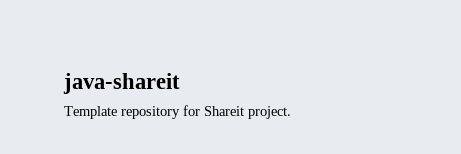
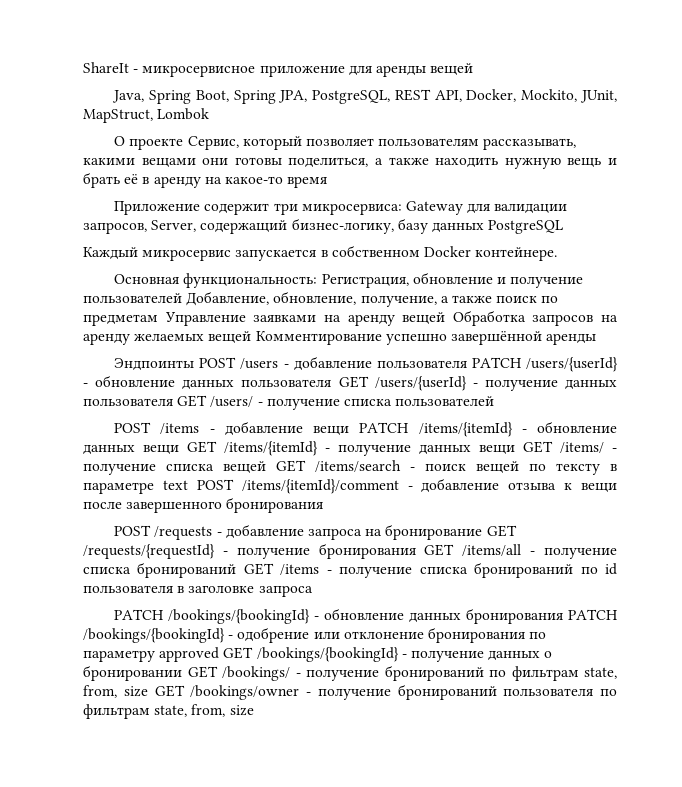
[63,73,180,94] [64,105,291,119] java-shareit // Template repository for Shareit project. -> [83,62,474,77] [112,89,618,104] [83,108,210,123] [114,136,577,150] [83,157,618,169] [83,172,328,188] [114,201,568,215] [83,218,564,234] [83,245,558,261] [114,272,584,288] [83,291,559,307] [83,310,618,326] [83,331,597,345] [114,356,618,372] [83,375,617,391] [83,395,495,410] [114,421,617,437] [83,441,617,456] [83,460,617,475] [83,478,617,494] [83,497,324,513] [114,524,517,540] [83,543,617,559] [83,562,618,578] [83,585,313,597] [114,608,618,624] [83,627,547,643] [83,647,553,662] [83,665,617,681] [83,684,617,700] [83,704,254,719] ShareIt - микросервисное приложение для аренды вещей // Java, Spring Boot, Spring JPA, PostgreSQL, REST API, Docker, Mockito, JUnit, MapStruct, Lombok // О проекте Сервис, который позволяет пользователям рассказывать, какими вещами они готовы поделиться, а также находить нужную вещь и брать её в аренду на какое-то время // Приложение содержит три микросервиса: Gateway для валидации запросов, Server, содержащий бизнес-логику, базу данных PostgreSQL // Каждый микросервис запускается в собственном Docker контейнере. // Основная функциональность: Регистрация, обновление и получение пользователей Добавление, обновление, получение, а также поиск по предметам Управление заявками на аренду вещей Обработка запросов на аренду желаемых вещей Комментирование успешно завершённой аренды // Эндпоинты POST /users - добавление пользователя PATCH /users/{userId} - обновление данных пользователя GET /users/{userId} - получение данных пользователя GET /users/ - получение списка пользователей // POST /items - добавление вещи PATCH /items/{itemId} - обновление данных вещи GET /items/{itemId} - получение данных вещи GET /items/ - получение списка вещей GET /items/search - поиск вещей по тексту в параметре text POST /items/{itemId}/comment - добавление отзыва к вещи после завершенного бронирования // POST /requests - добавление запроса на бронирование GET /requests/{requestId} - получение бронирования GET /items/all - получение списка бронирований GET /items - получение списка бронирований по id пользователя в заголовке запроса // PATCH /bookings/{bookingId} - обновление данных бронирования PATCH /bookings/{bookingId} - одобрение или отклонение бронирования по параметру approved GET /bookings/{bookingId} - получение данных о бронировании GET /bookings/ - получение бронирований по фильтрам state, from, size GET /bookings/owner - получение бронирований пользователя по фильтрам state, from, size

